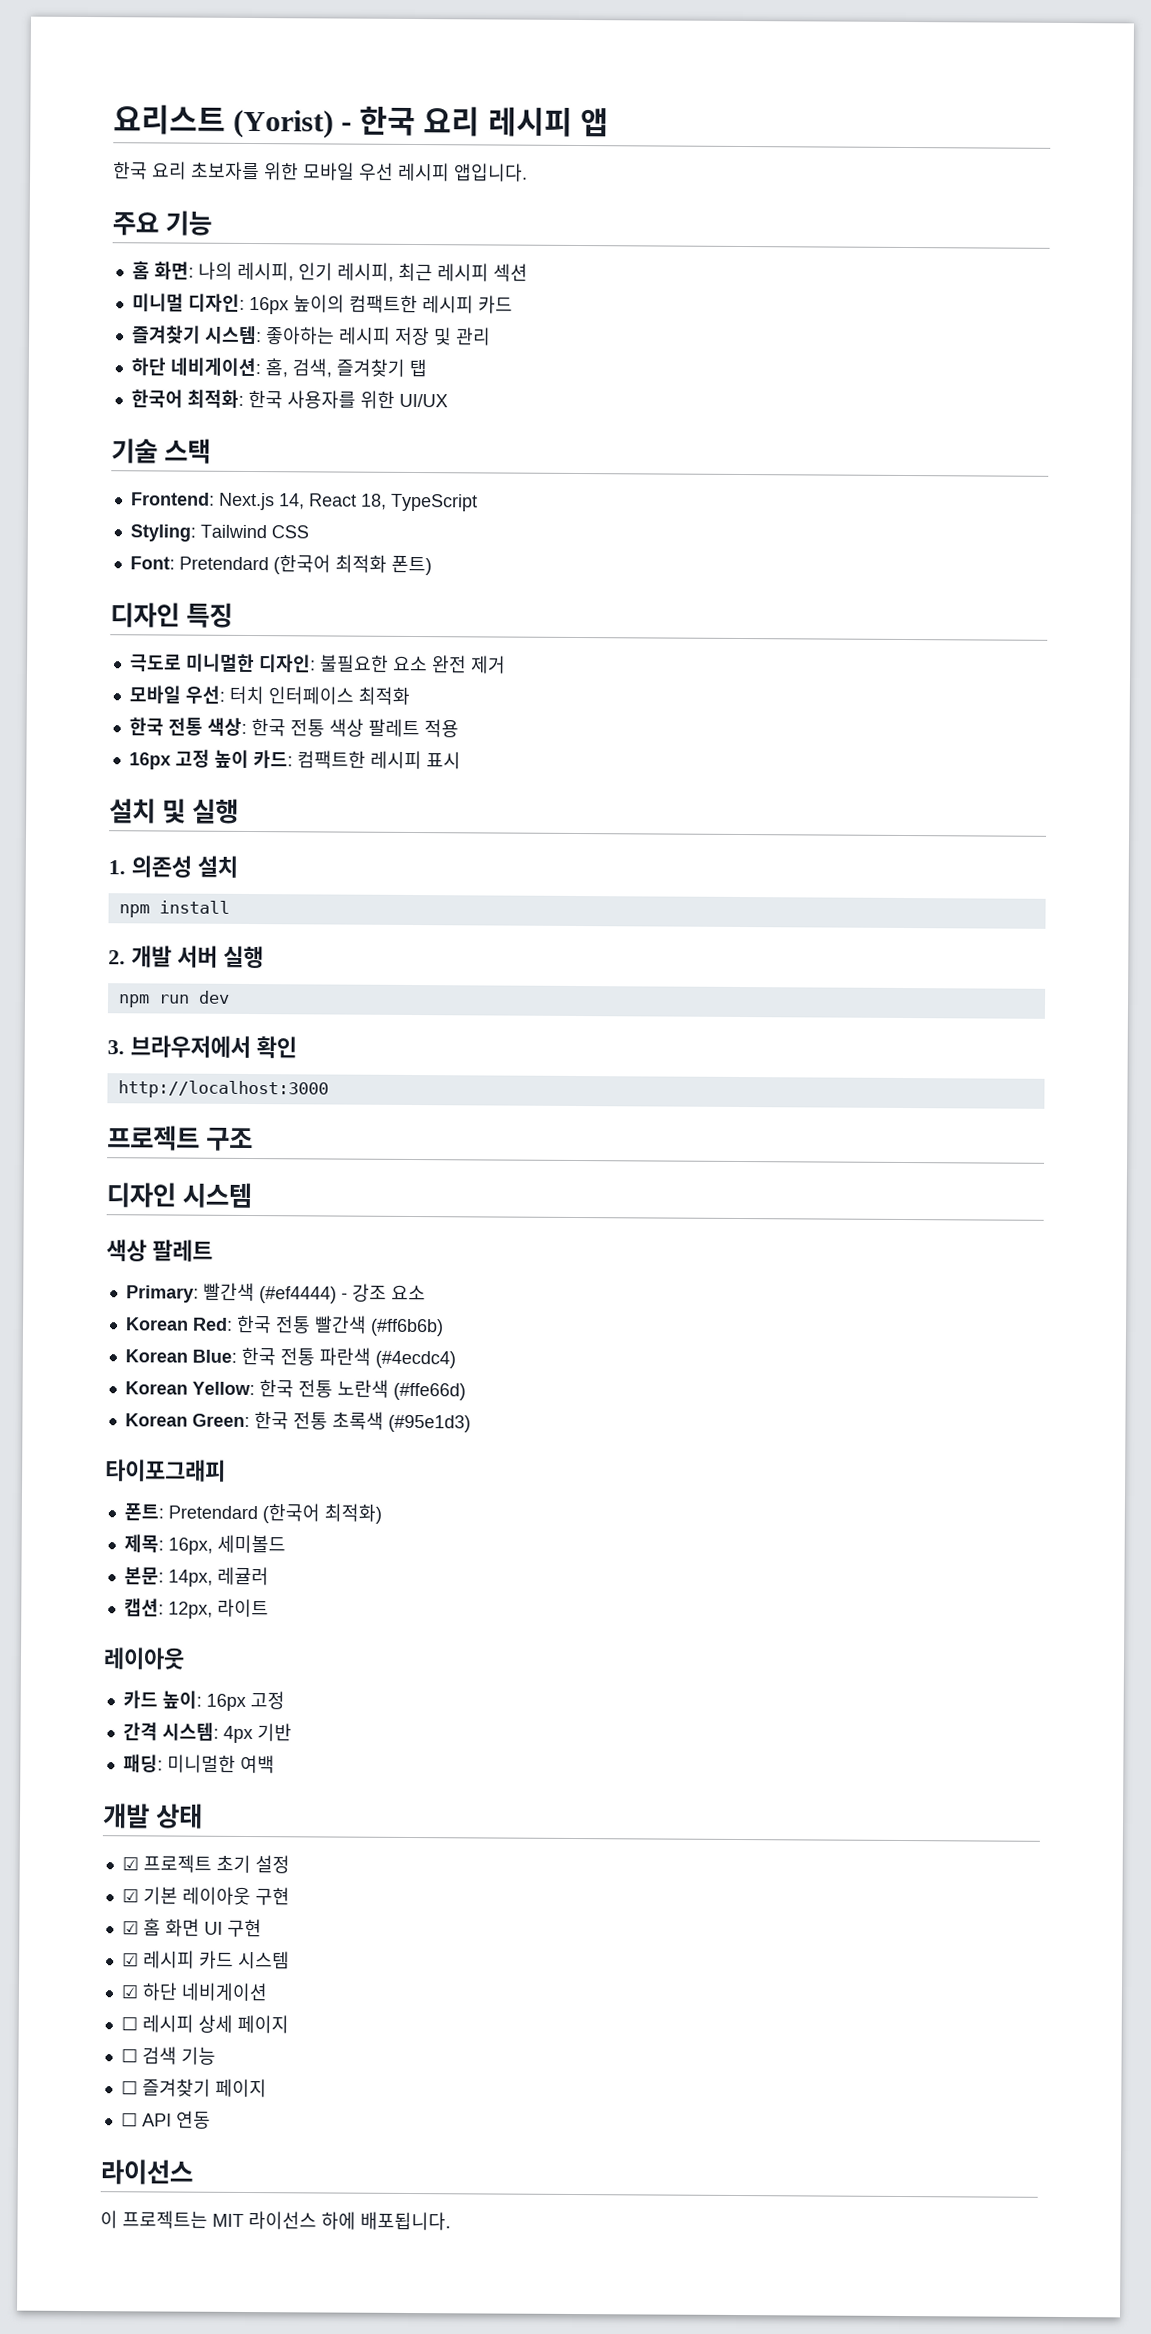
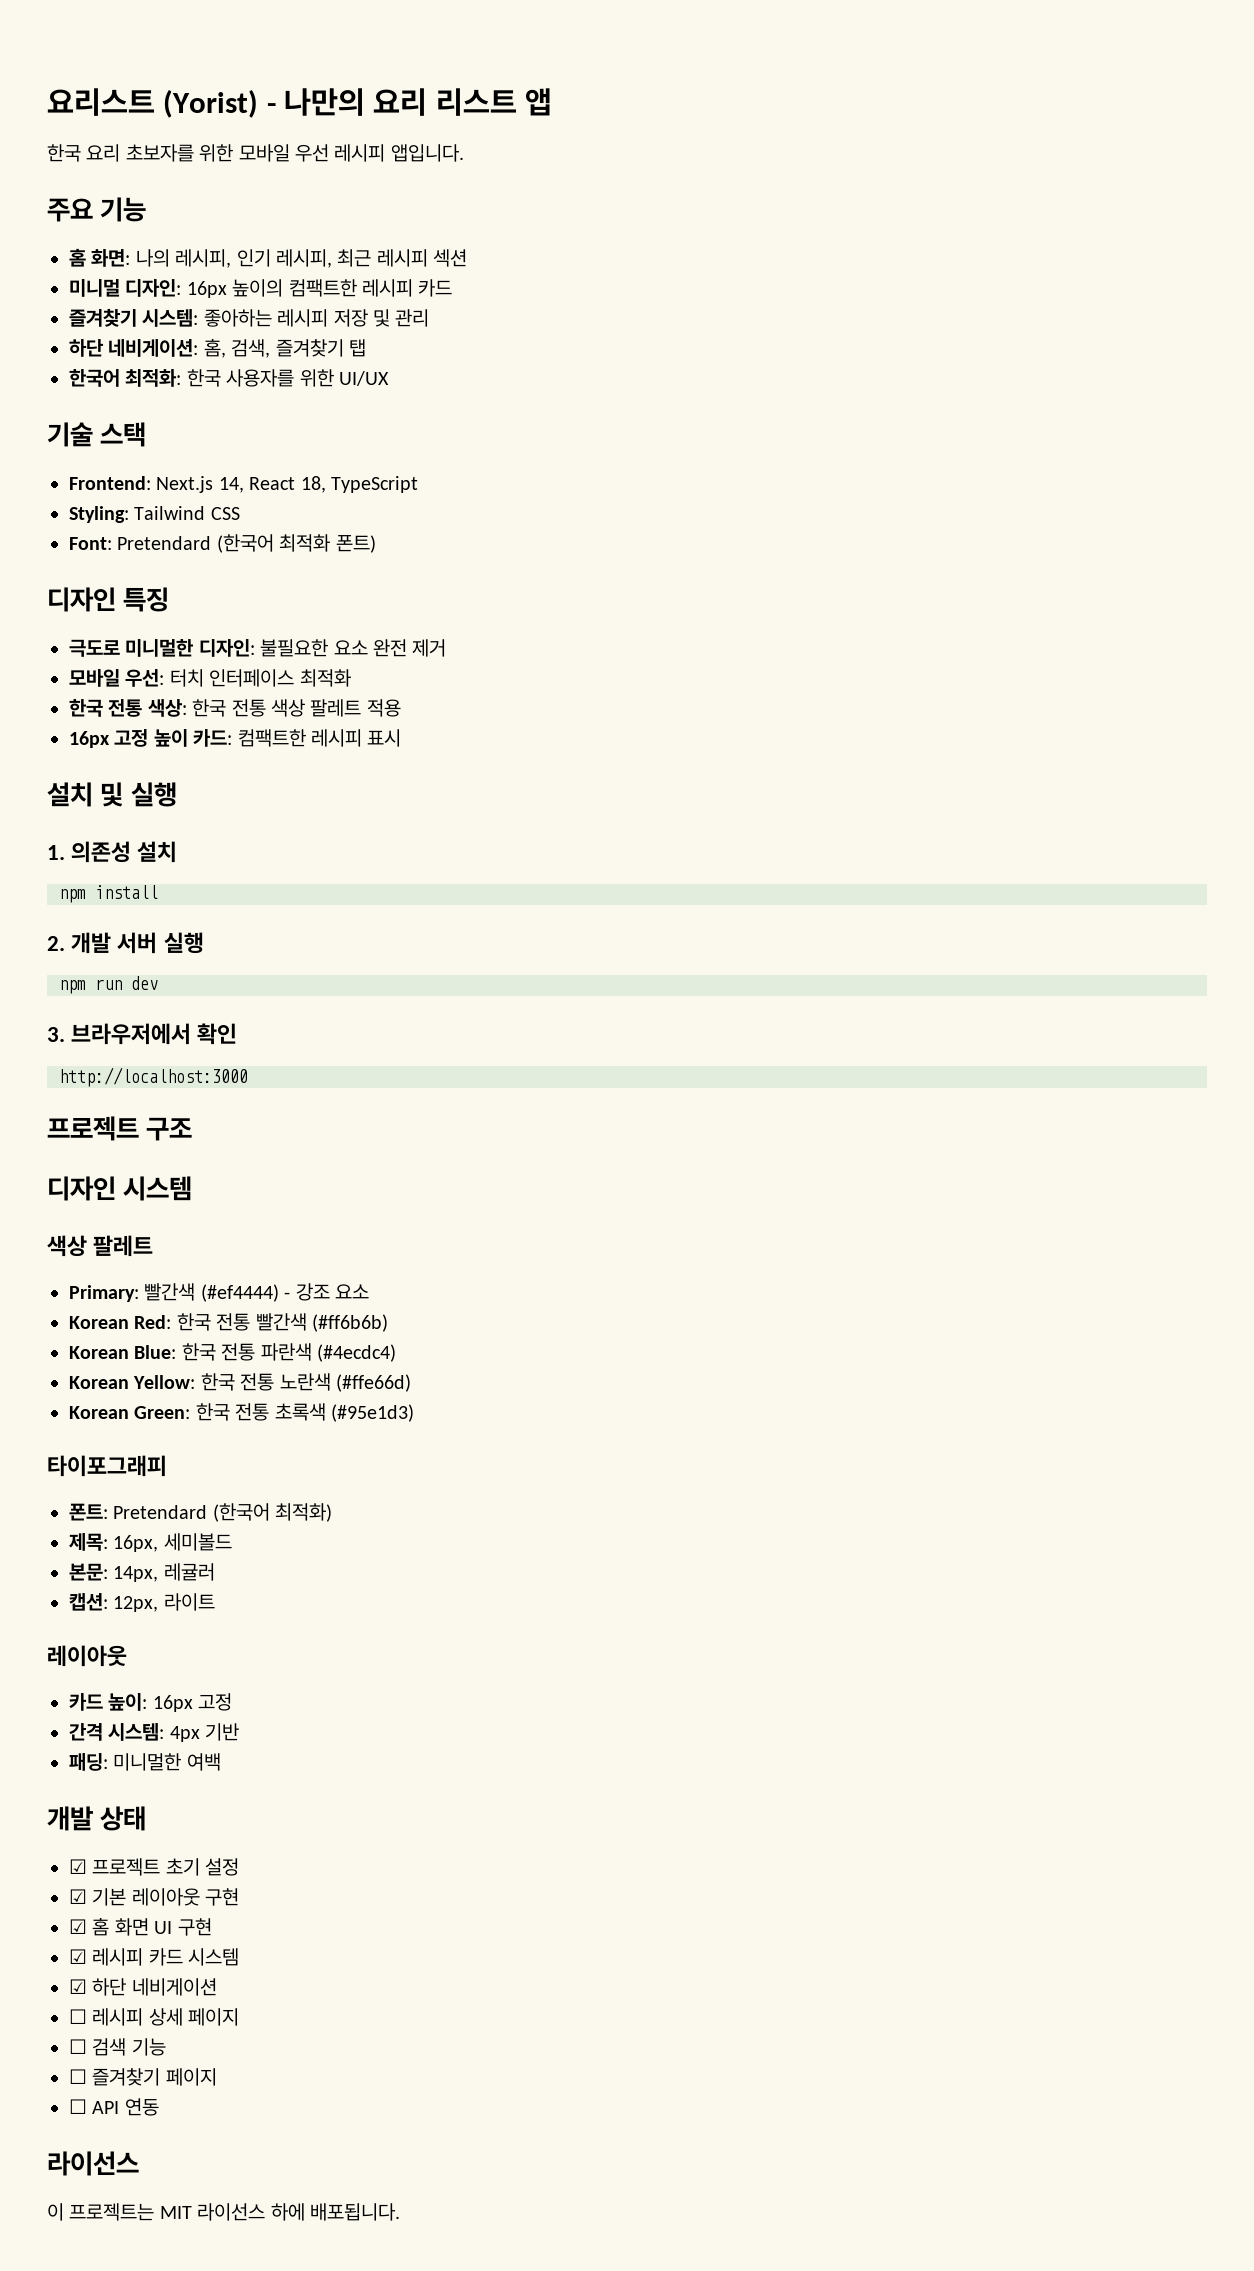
[359,105,573,137] 한국 요리 레시피 -> [284,88,517,116] 나만의 요리 리스트

